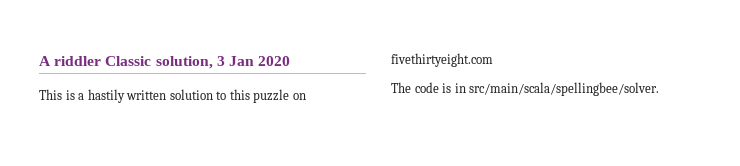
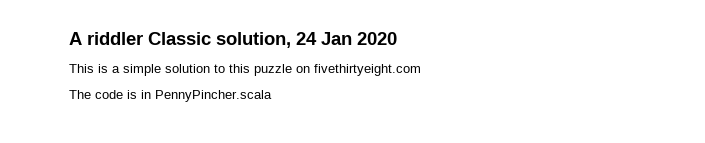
[216,56,225,66] 3 -> [296,32,317,45] 24
[87,89,167,103] hastily written -> [123,64,161,76] simple
[469,82,660,96] src/main/scala/spellingbee/solver. -> [155,90,272,102] PennyPincher.scala

